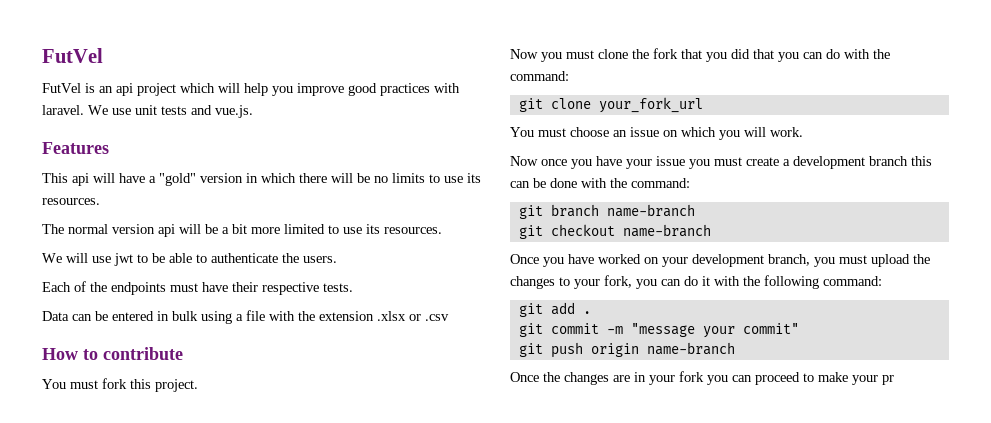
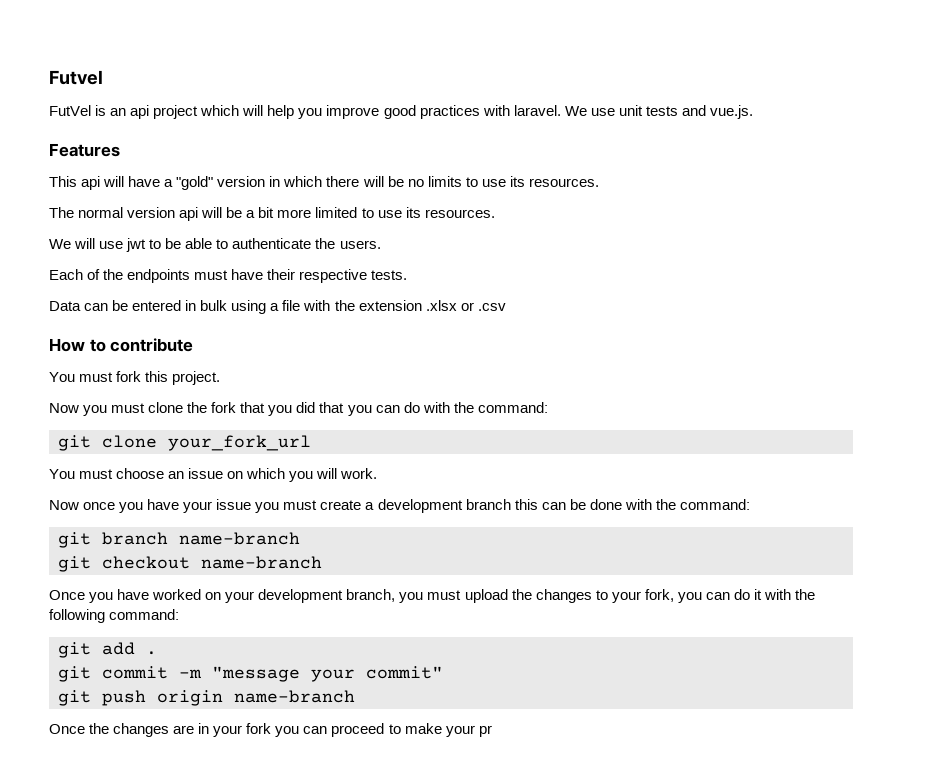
[42,48,103,63] FutVel -> [49,70,103,85] Futvel

